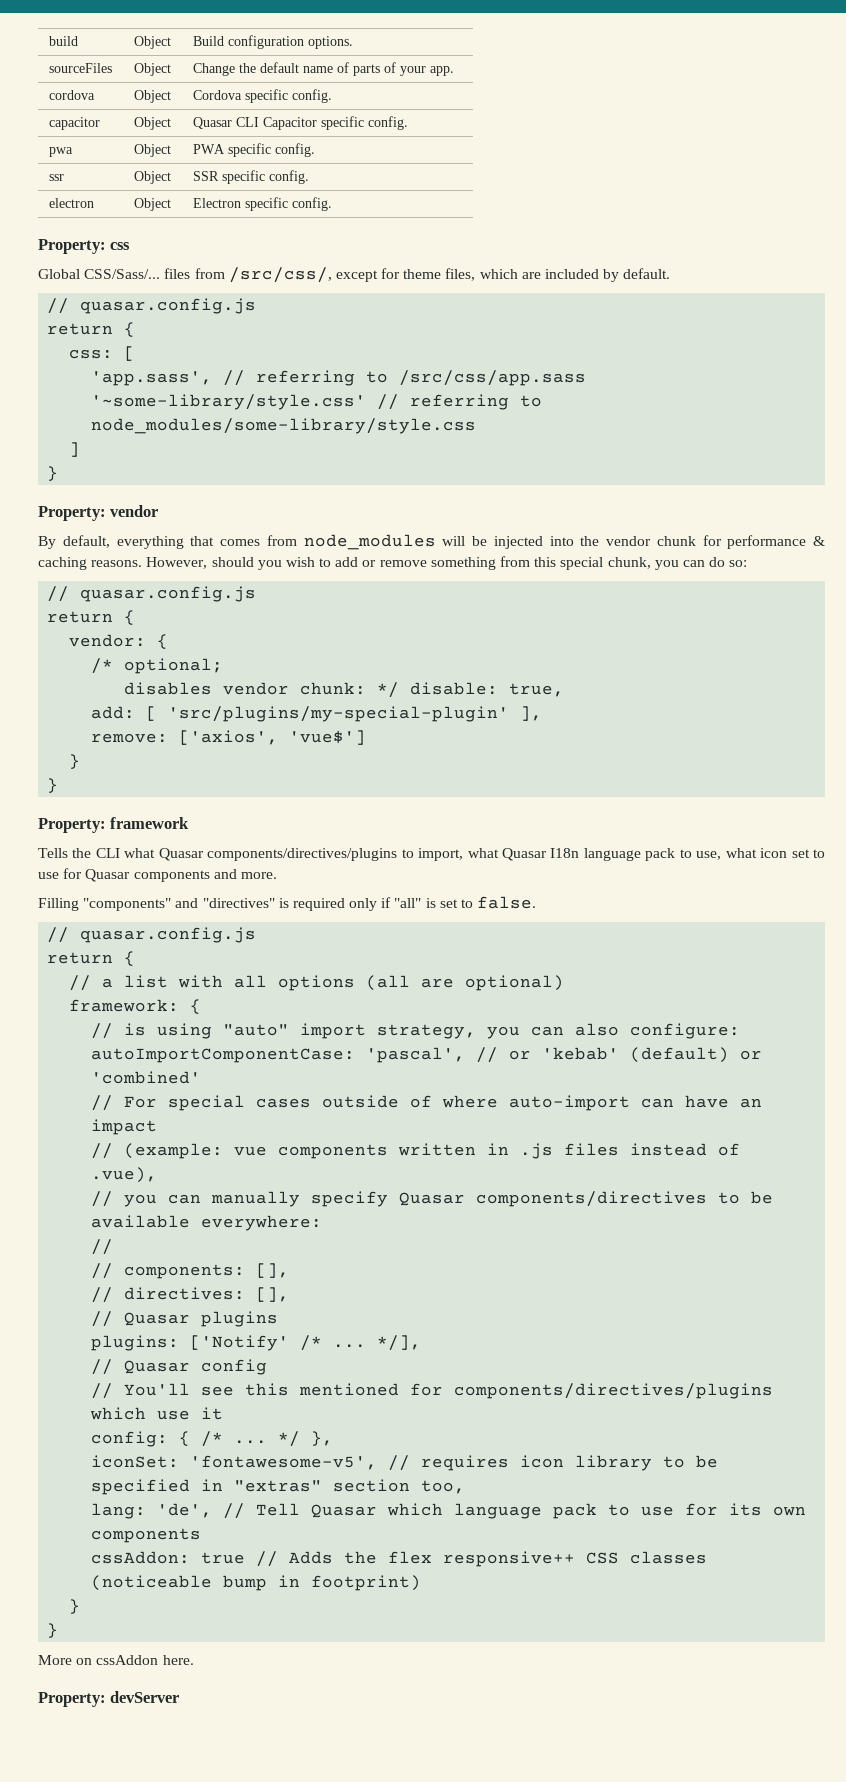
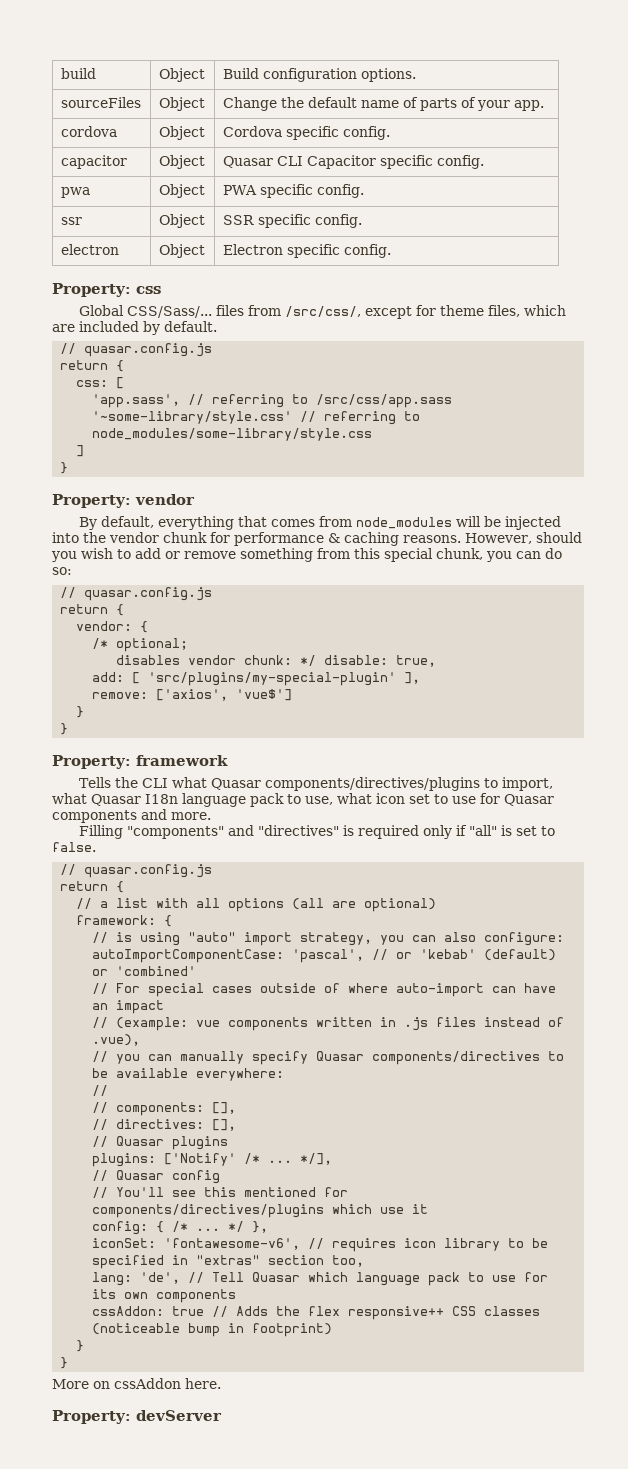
[190,1455,378,1470] 'fontawesome-v5', -> [164,1238,301,1250] 'fontawesome-v6',

